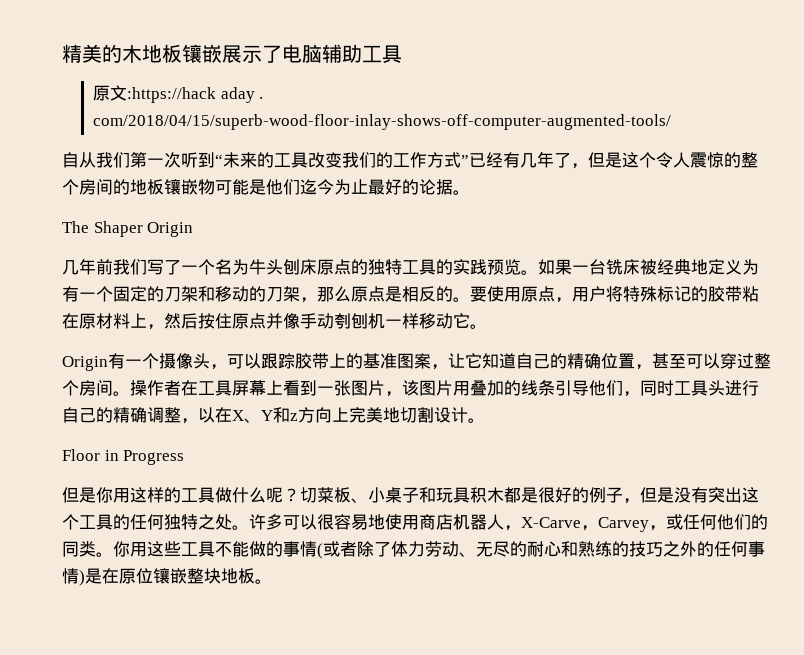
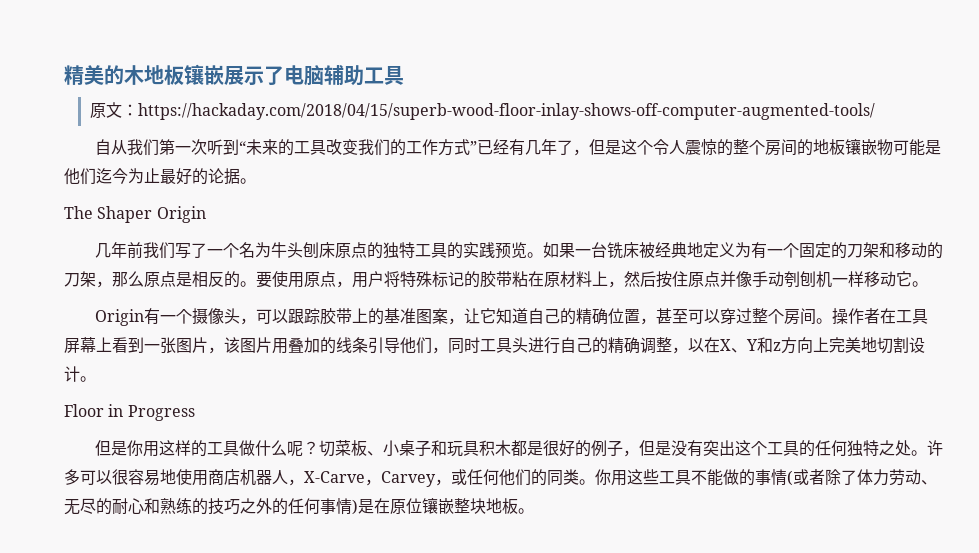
[127,87,264,103] [93,114,672,130] :https://hack aday . com/2018/04/15/superb-wood-floor-inlay-shows-off-computer-augmented-tools/ -> [121,103,875,120] ：https://hackaday.com/2018/04/15/superb-wood-floor-inlay-shows-off-computer-augmented-tools/

